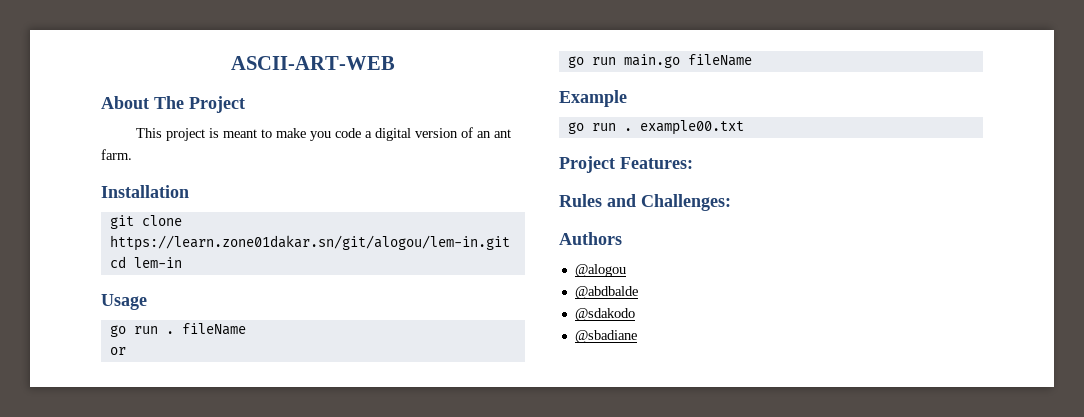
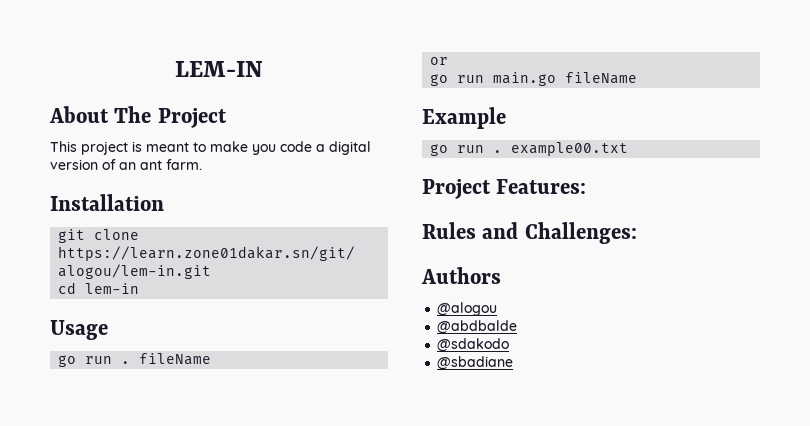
[231,56,395,70] ASCII-ART-WEB -> [175,61,263,77] LEM-IN

